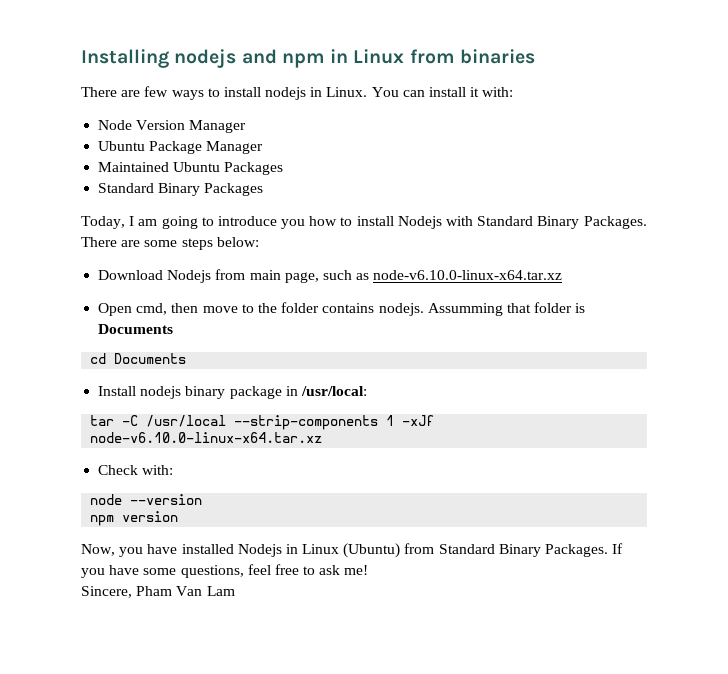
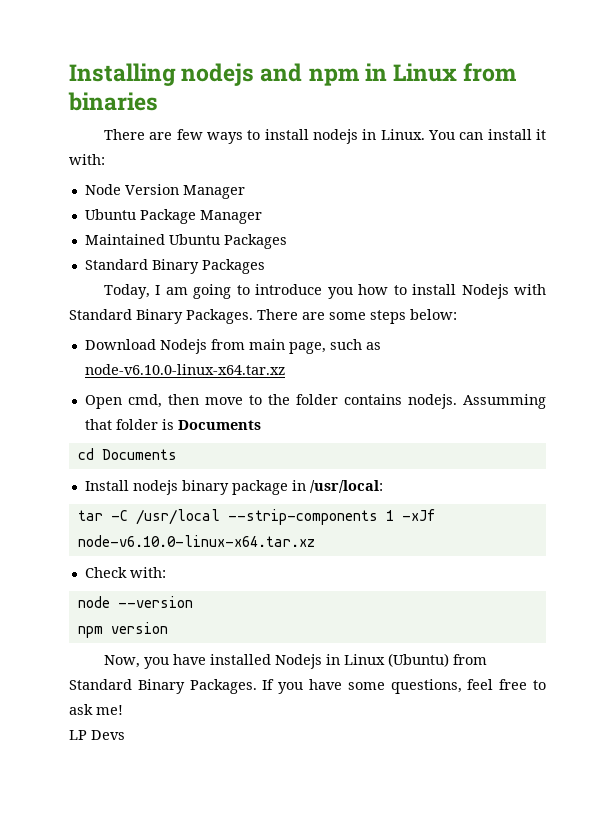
[81,586,235,598] Sincere, Pham Van Lam -> [69,730,125,740] LP Devs

